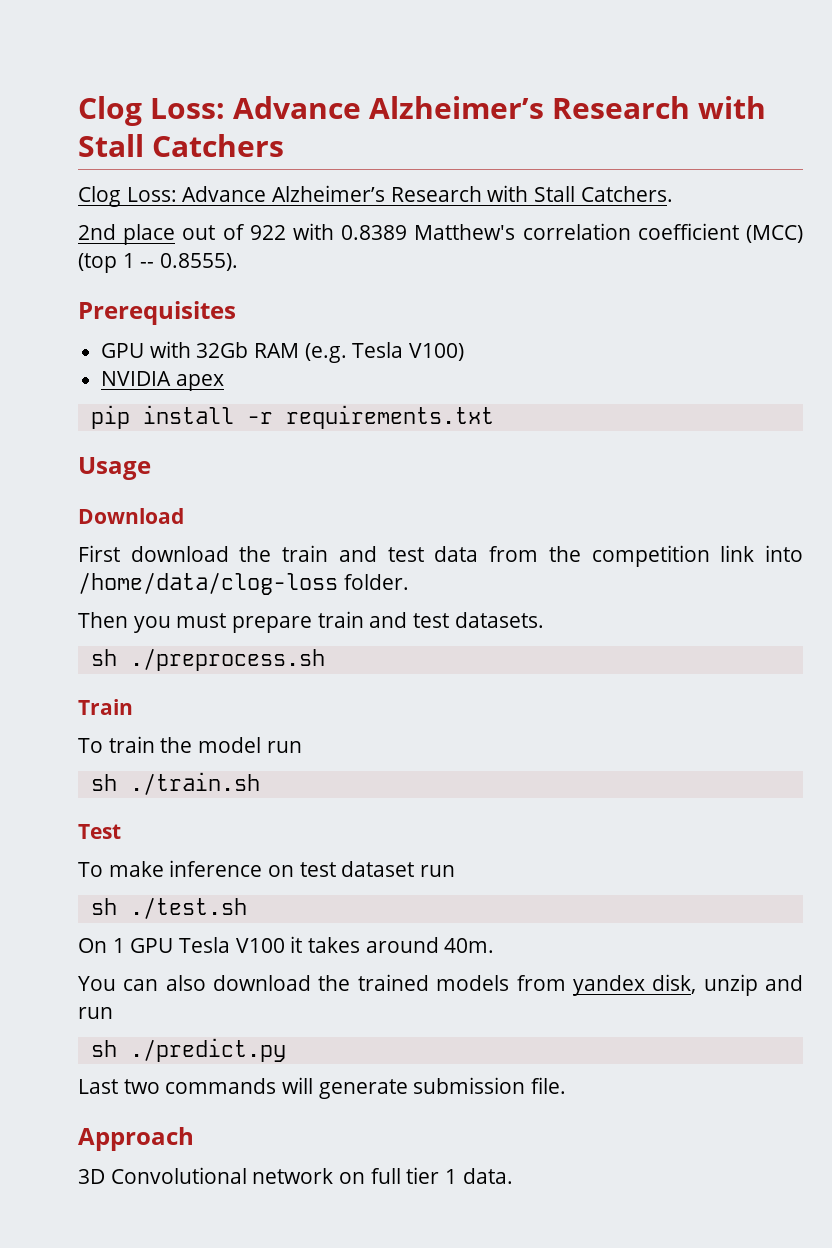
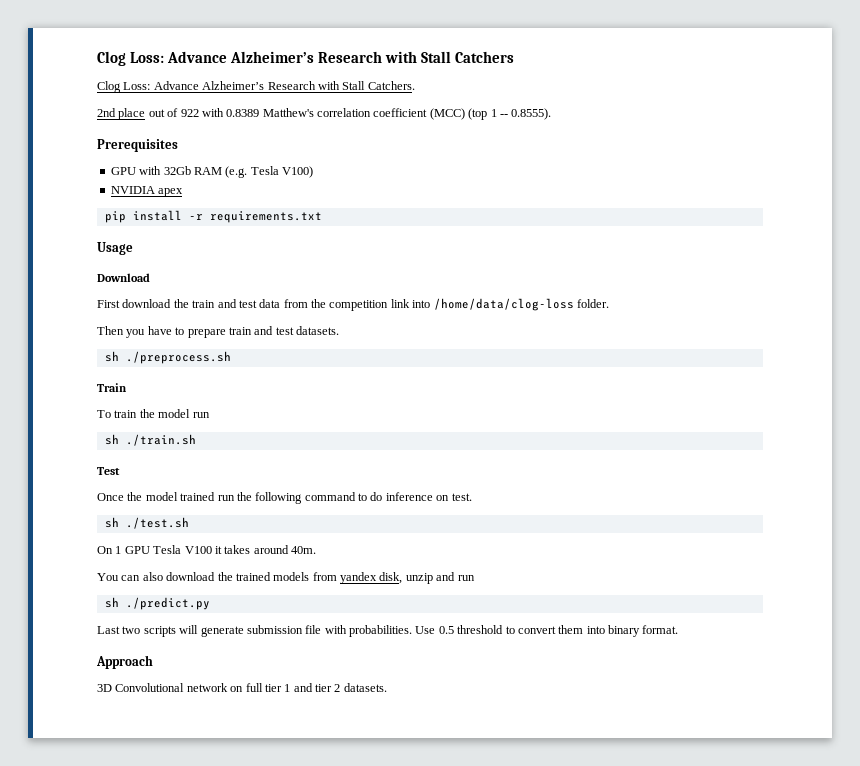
[176,613,227,628] must -> [147,326,185,335] have to
[78,860,456,877] To make inference on test dataset run -> [97,492,472,504] Once the model trained run the following command to do inference on test.
[165,1078,277,1094] commands -> [143,626,176,637] scripts
[531,1077,567,1094] file. -> [305,625,679,637] file with probabilities. Use 0.5 threshold to convert them into binary format.
[462,1168,513,1184] data. -> [293,683,387,692] and tier 2 datasets.

